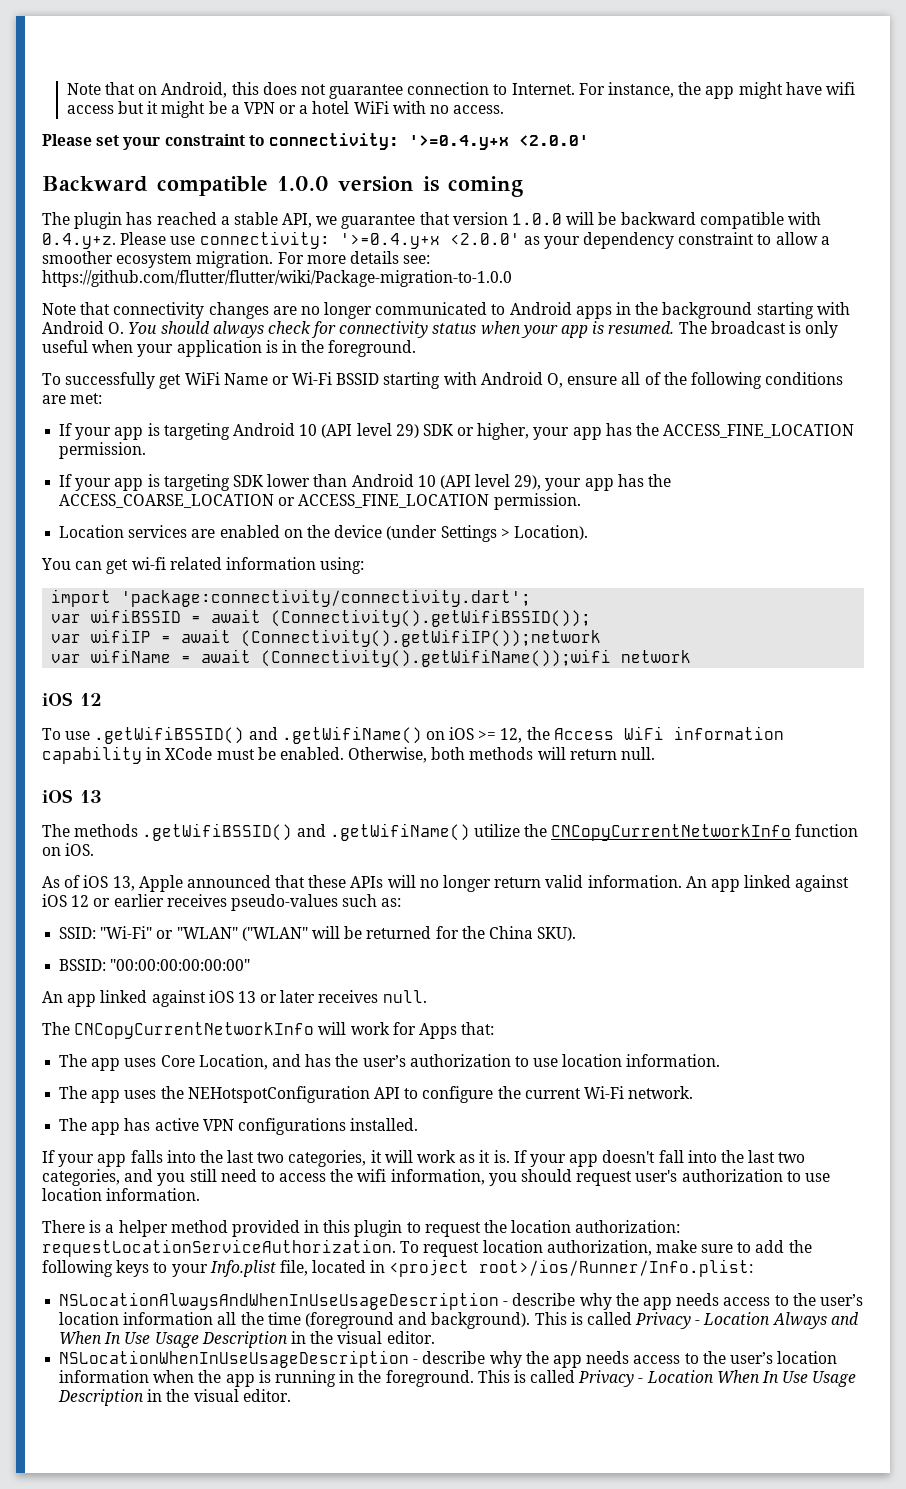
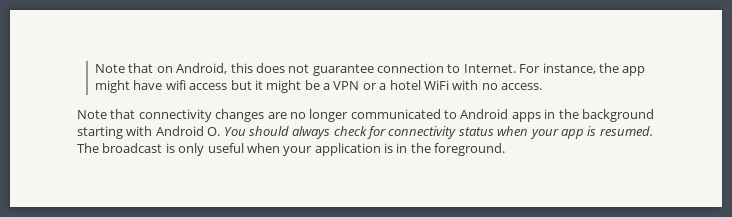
[42,133,589,150] [42,176,523,197] [42,212,821,229] [42,231,830,249] [42,251,431,268] [42,270,512,287] // Please set your constraint to connectivity: '>=0.4.y+x <2.0.0' // Backward compatible 1.0.0 version is coming // The plugin has reached a stable API, we guarantee that version 1.0.0 will be backward compatible with 0.4.y+z. Please use connectivity: '>=0.4.y+x <2.0.0' as your dependency constraint to allow a smoother ecosystem migration. For more details see: https://github.com/flutter/flutter/wiki/Package-migration-to-1.0.0 -> (543, 86) none
[42,372,844,389] [42,393,103,404] [59,423,855,440] [59,442,147,459] [59,474,672,491] [59,493,581,510] [59,525,588,542] [41,557,365,574] [51,589,532,607] [51,609,592,627] [51,629,602,647] [51,649,692,667] [42,692,102,706] [42,726,784,744] [42,746,656,764] [42,789,102,803] [42,823,859,841] [42,843,95,856] [42,875,850,892] [42,894,402,911] [59,926,577,941] [59,959,251,971] [42,990,427,1007] [42,1022,495,1039] [59,1054,721,1071] [59,1086,694,1103] [59,1118,419,1135] [42,1150,806,1167] [42,1169,830,1186] [42,1188,201,1201] [42,1220,681,1237] [42,1239,812,1257] [42,1259,754,1277] [59,1292,863,1310] [59,1312,859,1329] [59,1331,435,1348] [59,1350,838,1368] [59,1370,857,1387] [58,1389,291,1406] // To successfully get WiFi Name or Wi-Fi BSSID starting with Android O, ensure all of the following conditions are met: // If your app is targeting Android 10 (API level 29) SDK or higher, your app has the ACCESS_FINE_LOCATION permission. // If your app is targeting SDK lower than Android 10 (API level 29), your app has the ACCESS_COARSE_LOCATION or ACCESS_FINE_LOCATION permission. // Location services are enabled on the device (under Settings > Location). // You can get wi-fi related information using: // import 'package:connectivity/connectivity.dart'; // var wifiBSSID = await (Connectivity().getWifiBSSID()); // var wifiIP = await (Connectivity().getWifiIP());network // var wifiName = await (Connectivity().getWifiName());wifi network // iOS 12 // To use .getWifiBSSID() and .getWifiName() on iOS >= 12, the Access WiFi information capability in XCode must be enabled. Otherwise, both methods will return null. // iOS 13 // The methods .getWifiBSSID() and .getWifiName() utilize the CNCopyCurrentNetworkInfo function on iOS. // As of iOS 13, Apple announced that these APIs will no longer return valid information. An app linked against iOS 12 or earlier receives pseudo-values such as: // SSID: "Wi-Fi" or "WLAN" ("WLAN" will be returned for the China SKU). // BSSID: "00:00:00:00:00:00" // An app linked against iOS 13 or later receives null. // The CNCopyCurrentNetworkInfo will work for Apps that: // The app uses Core Location, and has the user’s authorization to use location information. // The app uses the NEHotspotConfiguration API to configure the current Wi-Fi network. // The app has active VPN configurations installed. // If your app falls into the last two categories, it will work as it is. If your app doesn't fall into the last two categories, and you still need to access the wifi information, you should request user's authorization to use location information. // There is a helper method provided in this plugin to request the location authorization: requestLocationServiceAuthorization. To request location authorization, make sure to add the following keys to your Info.plist file, located in <project root>/ios/Runner/Info.plist: // NSLocationAlwaysAndWhenInUseUsageDescription - describe why the app needs access to the user’s location information all the time (foreground and background). This is called Privacy - Location Always and When In Use Usage Description in the visual editor. // NSLocationWhenInUseUsageDescription - describe why the app needs access to the user’s location information when the app is running in the foreground. This is called Privacy - Location When In Use Usage Description in the visual editor. -> (506, 149) none

